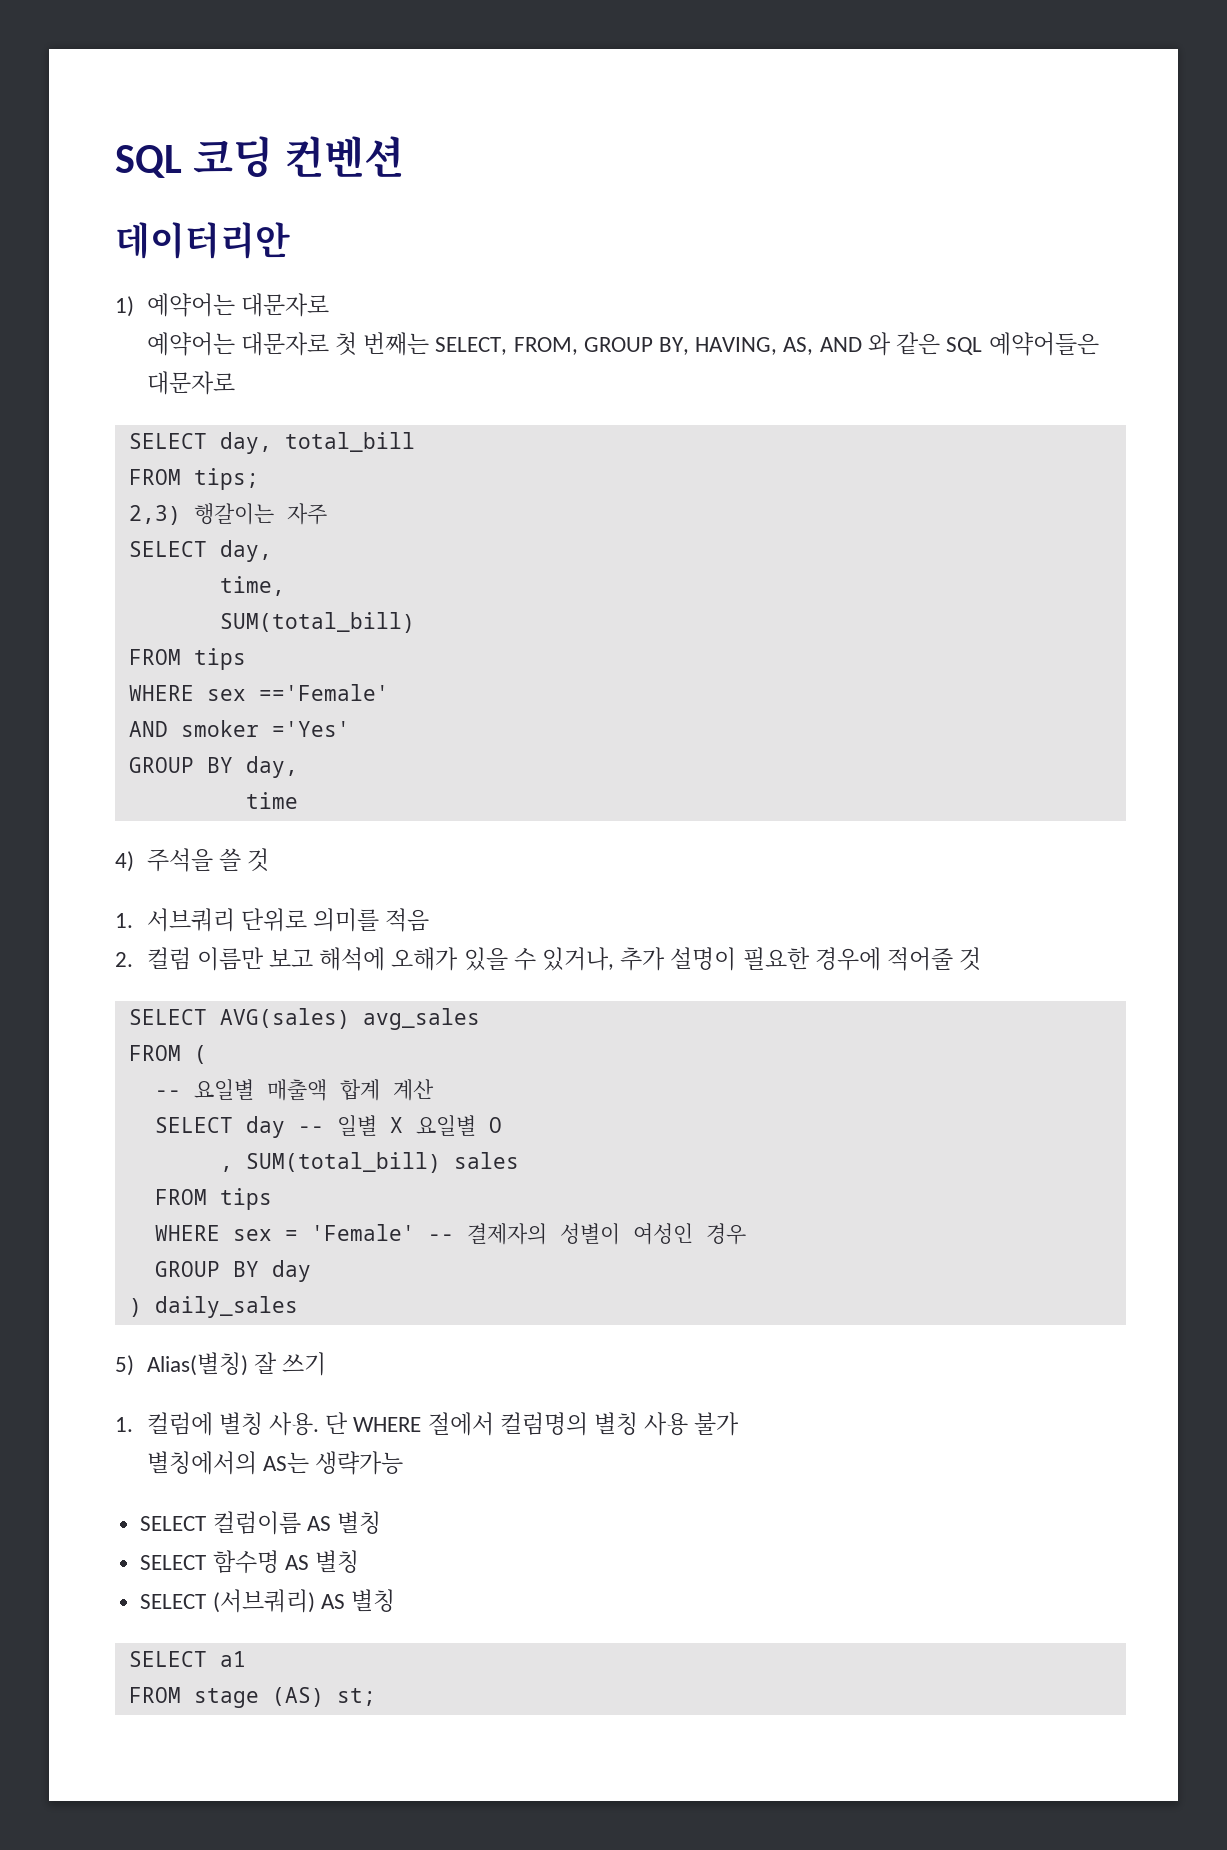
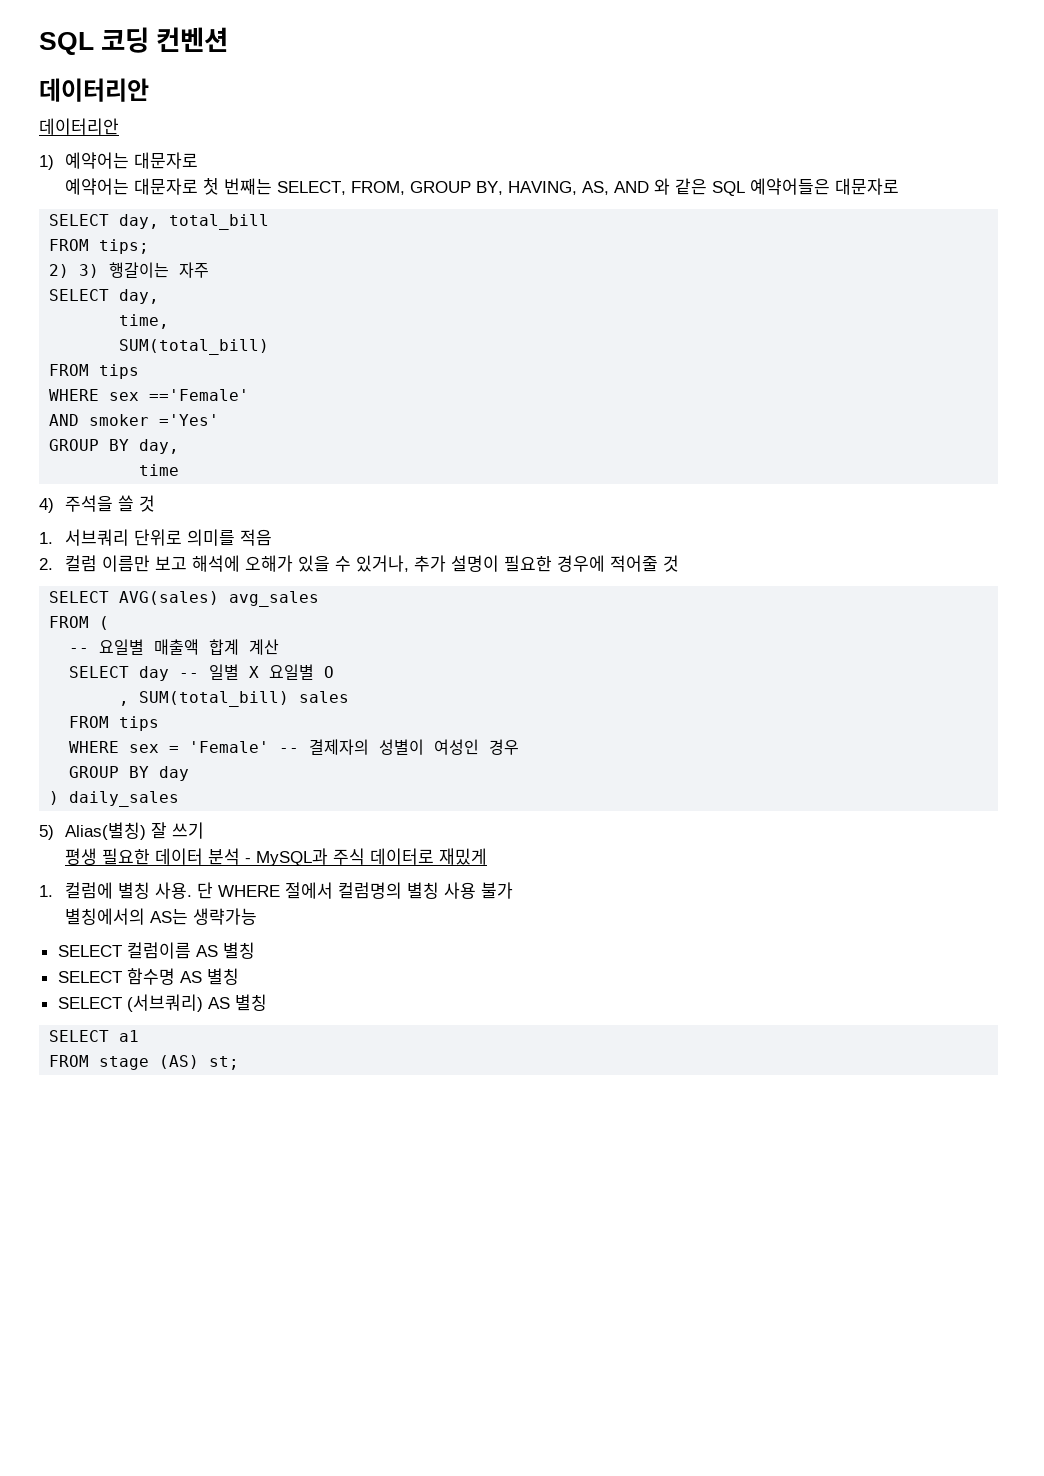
(290, 240) none -> [39,118,119,135] // 데이터리안
[128,505,181,525] 2,3) -> [49,264,100,278] 2) 3)
(326, 1364) none -> [65,848,488,866] // 평생 필요한 데이터 분석 - MySQL과 주식 데이터로 재밌게

